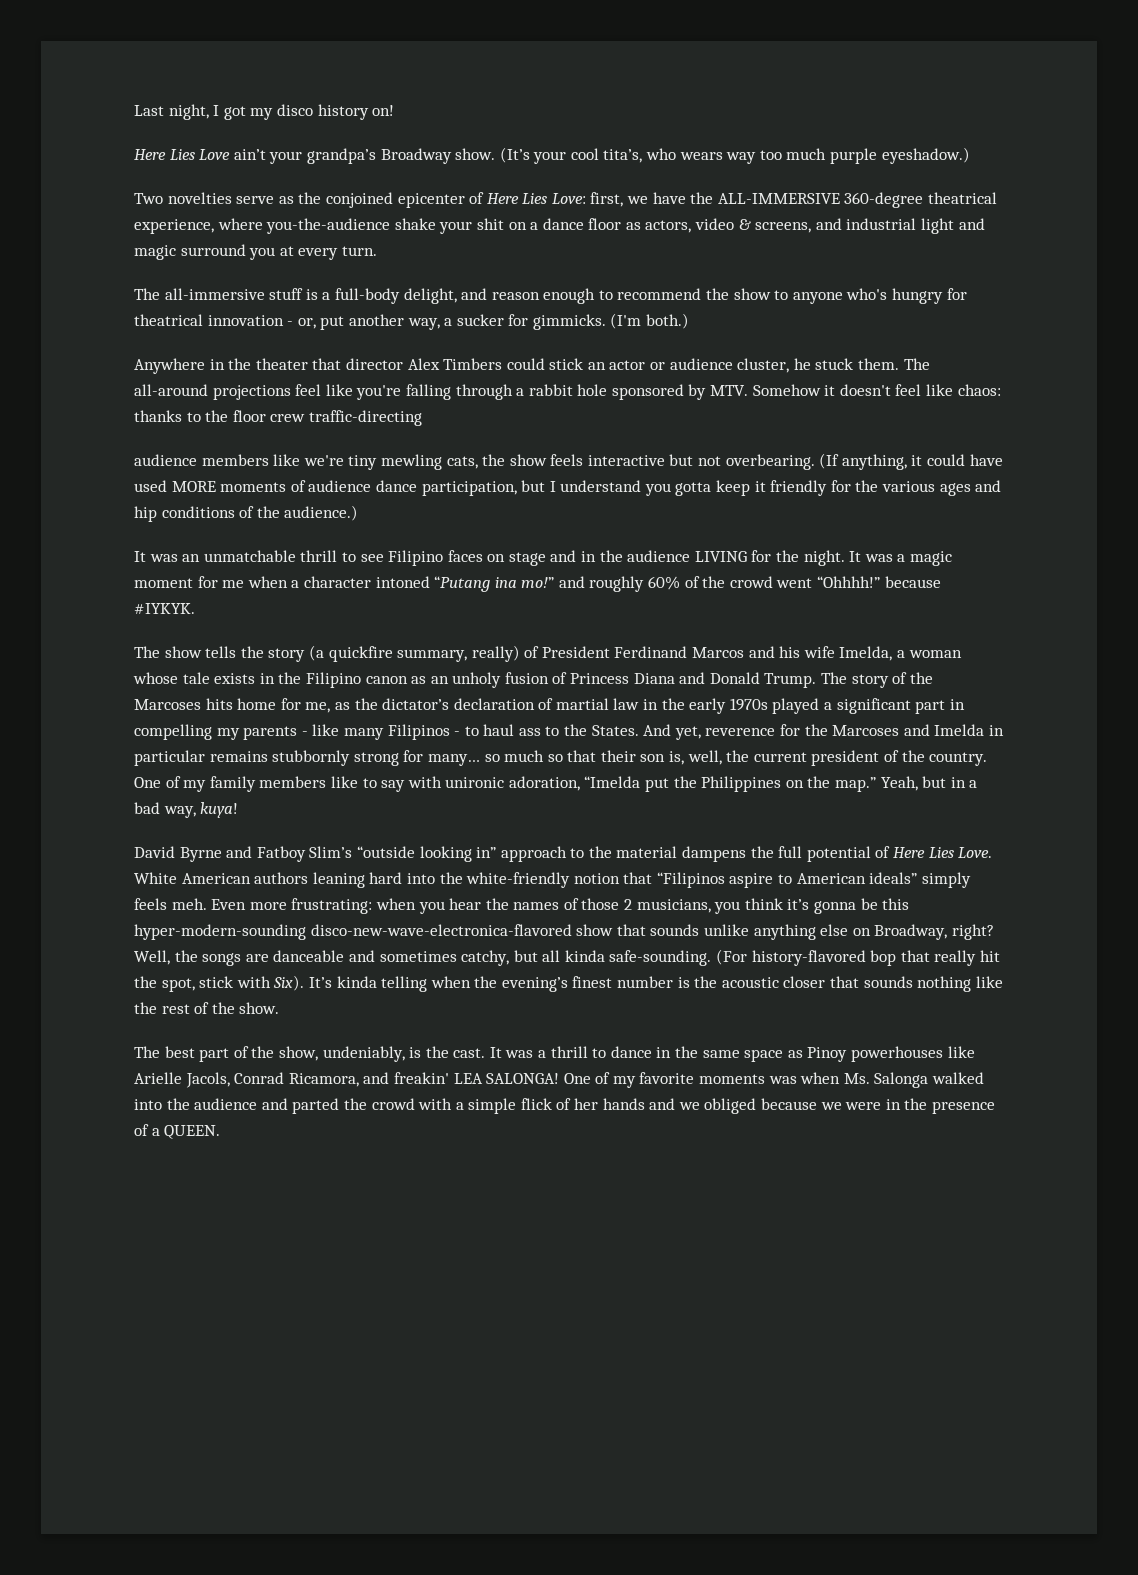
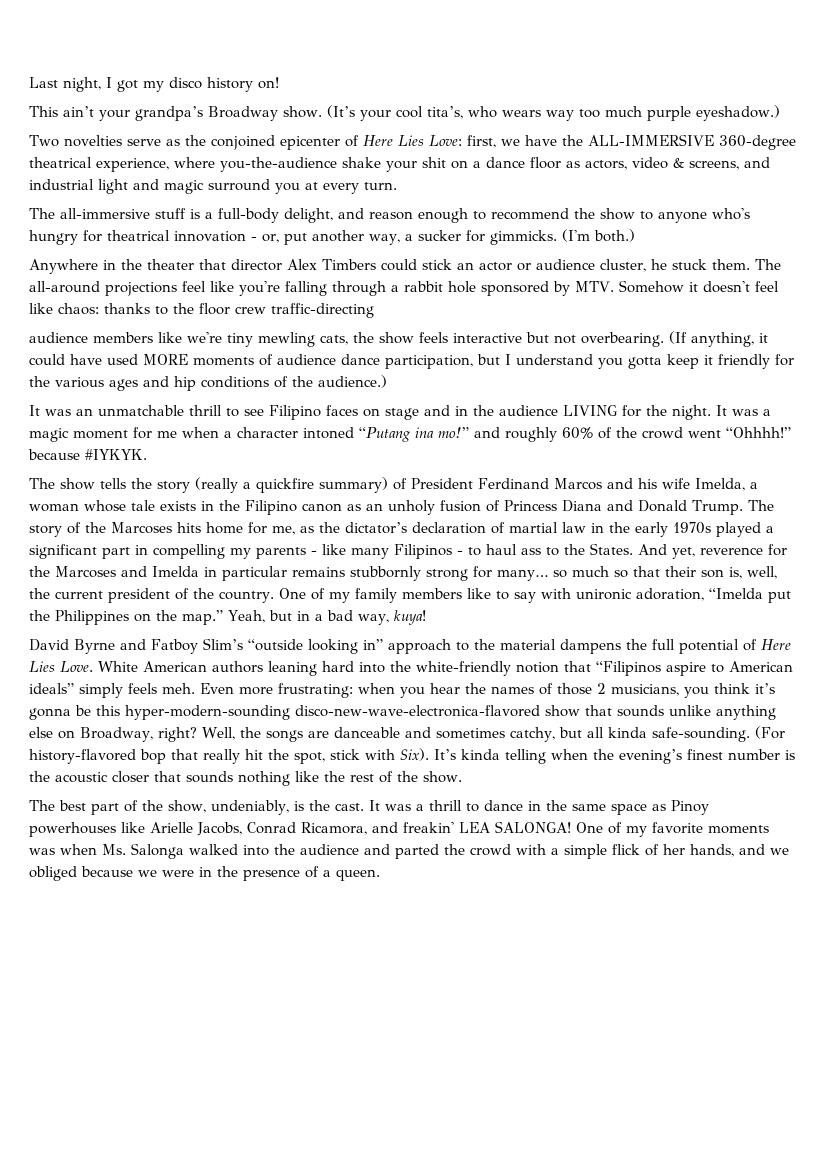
[134,149,231,160] Here Lies Love -> [29,106,58,117] This
[308,645,520,662] (a quickfire summary, really) -> [195,477,388,493] (really a quickfire summary)
[185,1072,230,1088] Jacols, -> [197,822,242,836] Jacobs,
[602,1098,645,1110] hands -> [690,844,734,857] hands,
[164,1125,221,1139] QUEEN. -> [336,869,380,881] queen.

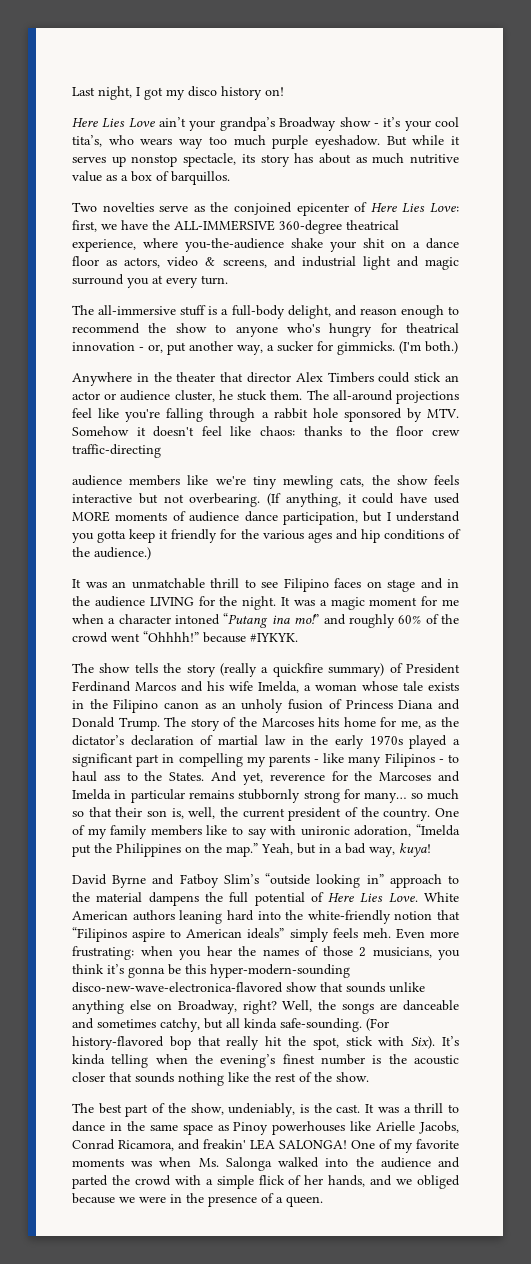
[29,106,58,117] This -> [72,118,155,128] Here Lies Love
[283,105,355,118] show. (It’s -> [339,117,401,127] show - it’s
[695,105,780,121] eyeshadow.) -> [314,135,460,149] [72,153,459,167] [72,171,230,185] eyeshadow. But while it serves up nonstop spectacle, its story has about as much nutritive value as a box of barquillos.

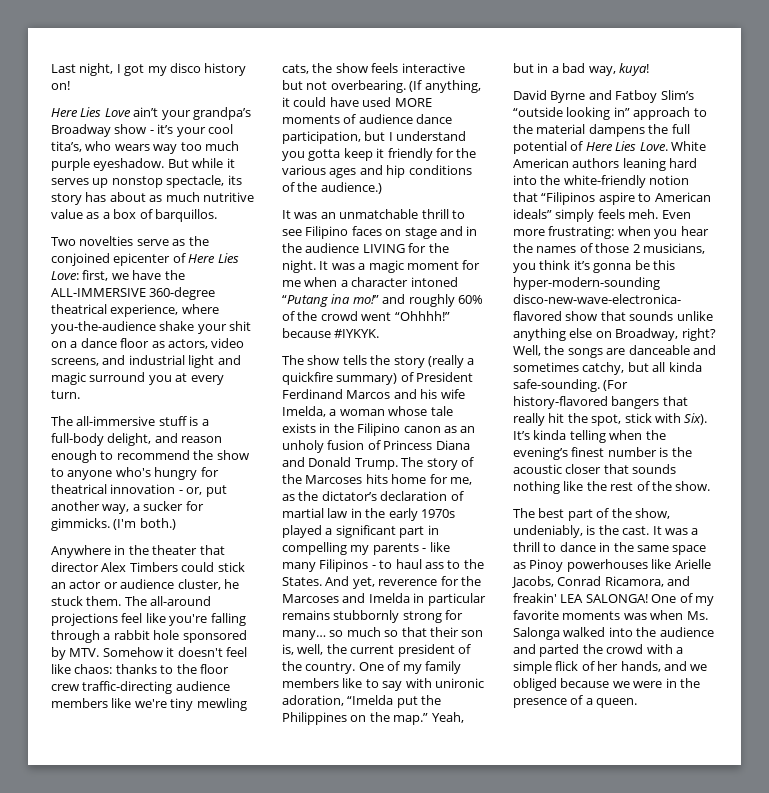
[205,257,216,266] & -> (245, 343) none
(161, 451) // -> (173, 687) none
[169,1036,191,1050] bop -> [611,396,660,409] bangers

